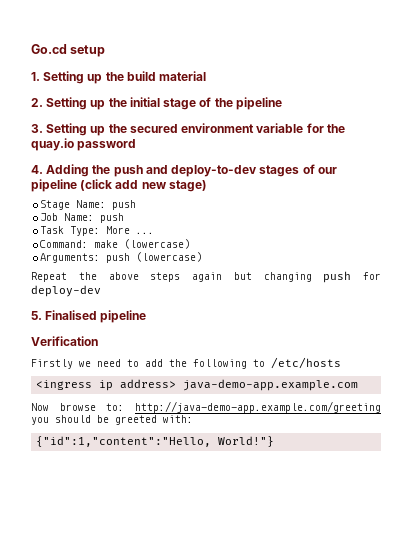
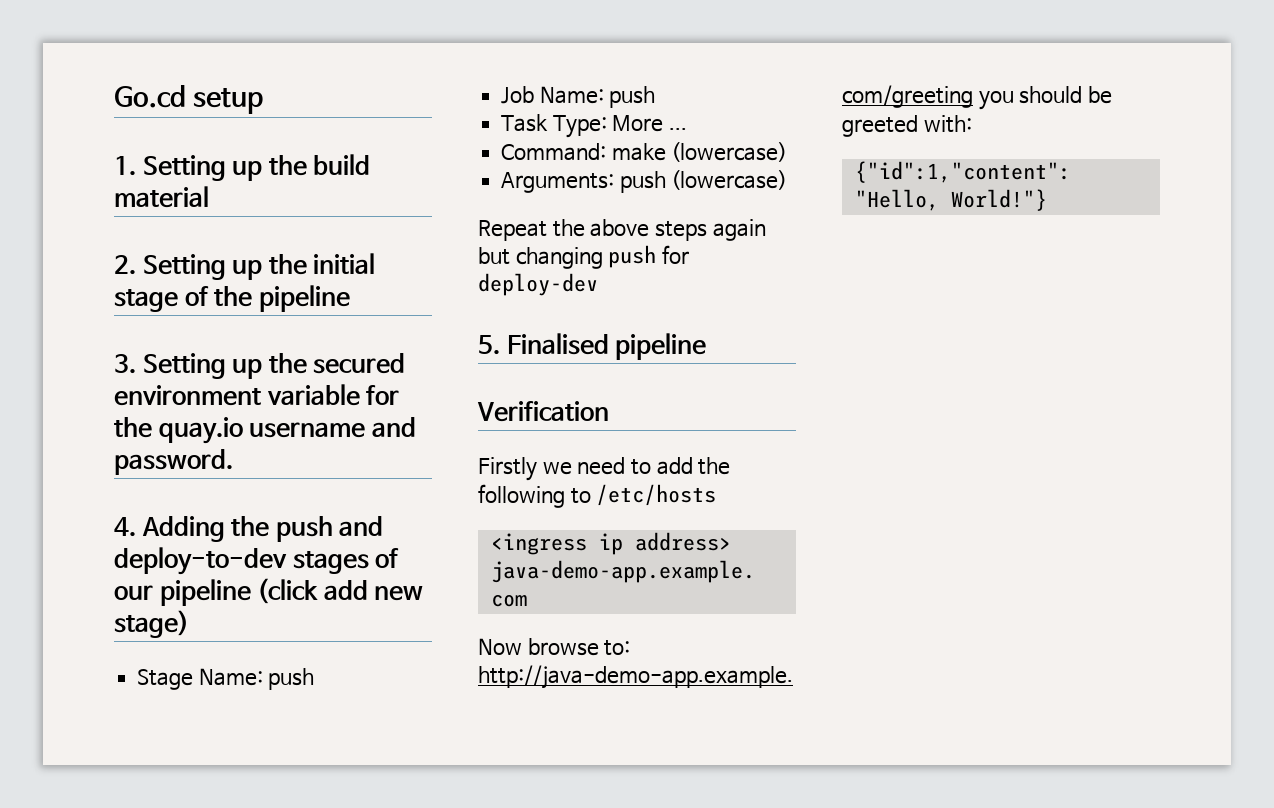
[77,139,137,151] password -> [249,417,416,438] [114,449,233,475] username and password.

